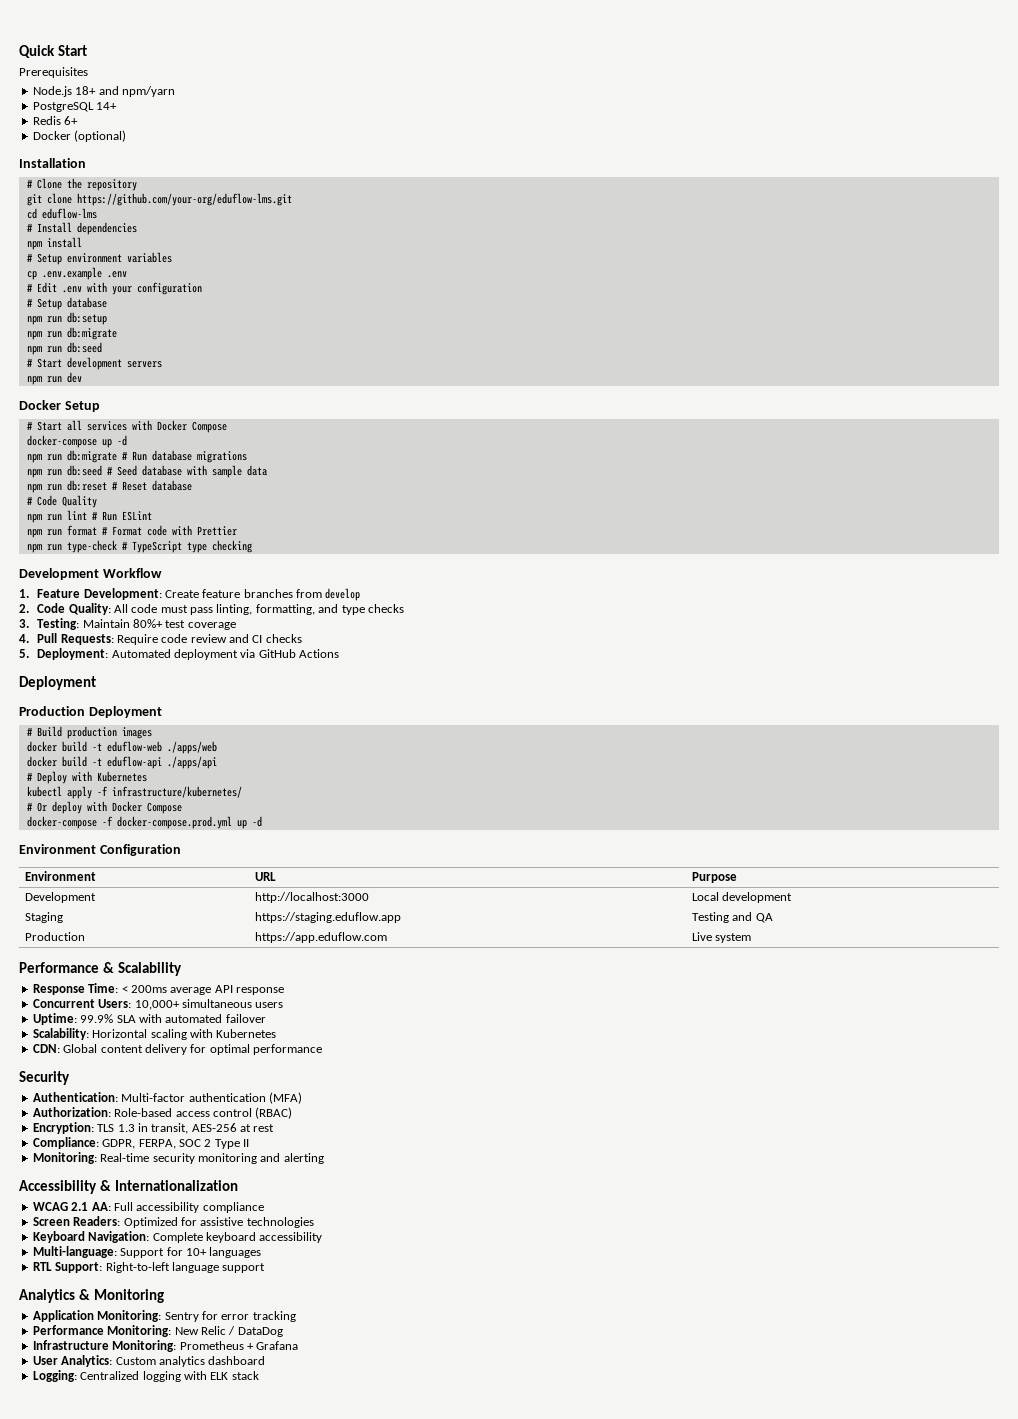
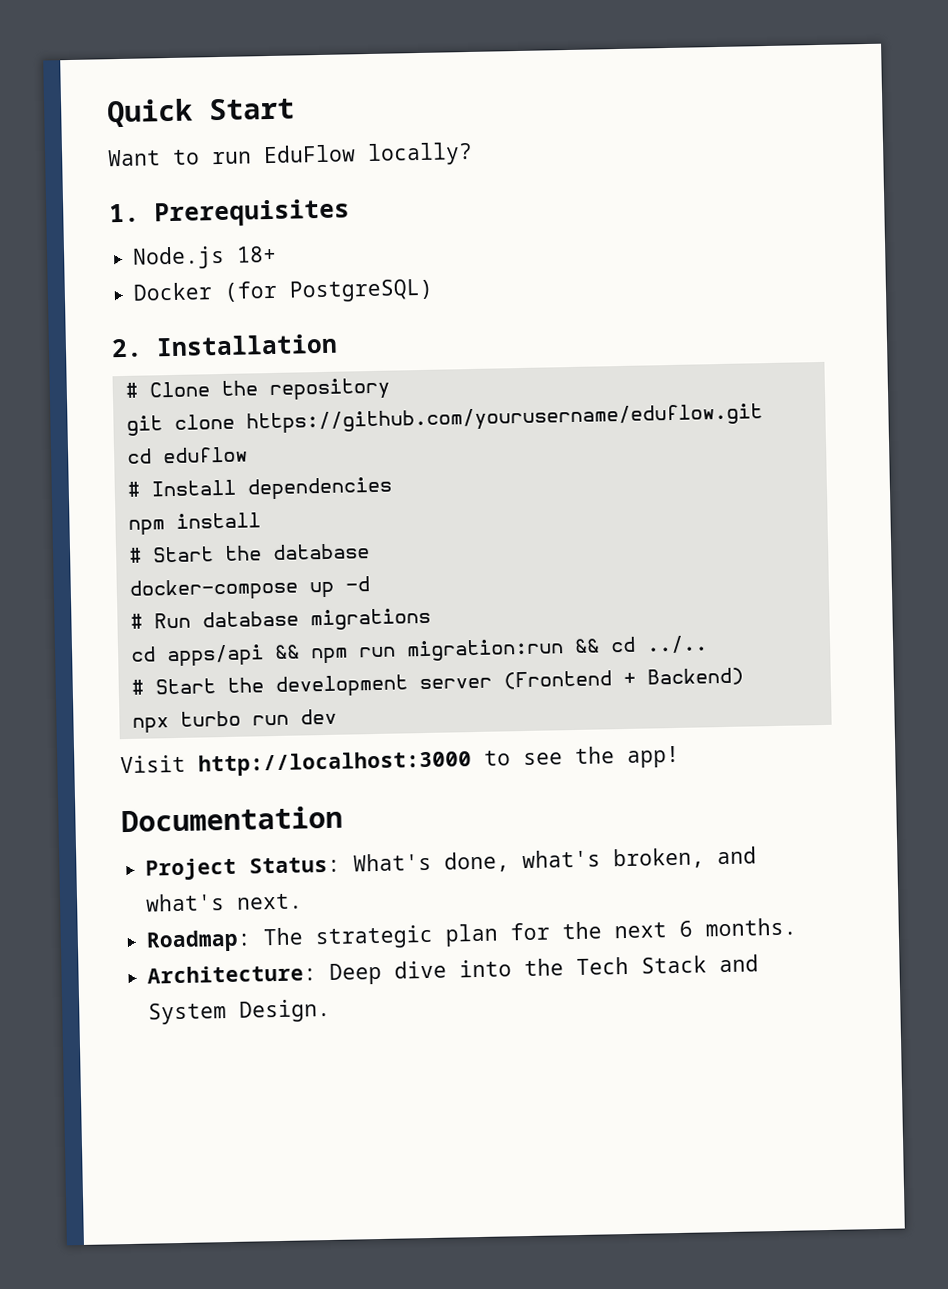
[19,67,88,78] [32,86,175,97] [32,102,118,112] [32,116,79,125] [32,130,127,142] Prerequisites // Node.js 18+ and npm/yarn // PostgreSQL 14+ // Redis 6+ // Docker (optional) // -> [108,141,473,167] [109,198,350,228] [132,245,278,270] [133,278,435,303] [111,338,143,358] Want to run EduFlow locally? // 1. Prerequisites // Node.js 18+ // Docker (for PostgreSQL) // 2.
[76,193,292,206] [26,208,97,219] https://github.com/your-org/eduflow-lms.git // cd eduflow-lms -> [245,403,763,435] [126,446,248,464] https://github.com/yourusername/eduflow.git // cd eduflow
[36,252,172,265] [26,267,127,280] [26,282,202,295] [26,297,107,310] [26,312,107,325] [26,327,117,340] [26,342,102,355] [26,357,162,370] [26,372,82,385] [19,400,100,412] [26,420,227,433] Setup environment variables // cp .env.example .env // # Edit .env with your configuration // # Setup database // npm run db:setup // npm run db:migrate // npm run db:seed // # Start development servers // npm run dev // Docker Setup // # Start all services with Docker Compose -> [151,543,370,563] Start the database
[26,450,117,463] npm run db:migrate -> (370, 584) none
[26,465,267,478] [26,480,192,493] [26,495,97,508] [26,510,152,523] [26,525,237,538] [26,540,252,553] [19,568,162,580] [19,588,361,601] [19,603,404,615] [19,618,236,630] [19,633,302,645] [19,648,340,660] [19,676,96,690] [19,706,162,718] [26,726,152,739] [26,741,217,754] [26,756,217,769] [26,771,147,784] [26,786,242,799] [26,801,182,814] [26,816,262,829] [19,844,181,856] [25,871,97,881] [255,872,277,881] [692,872,738,883] [25,892,97,903] [255,892,370,903] [692,892,793,903] [25,912,64,923] [255,912,402,923] [692,912,773,923] [25,932,86,941] [255,932,388,943] [692,932,752,943] [19,962,182,976] [32,983,284,995] [32,999,284,1010] [32,1013,266,1025] [32,1028,277,1040] [32,1044,322,1055] [19,1071,70,1085] [32,1092,302,1104] [32,1107,293,1119] [32,1122,275,1134] [32,1137,249,1149] [32,1152,324,1164] [19,1180,238,1194] [32,1202,264,1213] [32,1216,314,1228] [32,1231,323,1243] [32,1246,262,1258] [32,1262,266,1273] [19,1289,164,1303] [32,1310,296,1322] [32,1325,283,1337] [32,1340,299,1352] [32,1355,266,1367] [32,1370,259,1382] npm run db:seed # Seed database with sample data // npm run db:reset # Reset database // # Code Quality // npm run lint # Run ESLint // npm run format # Format code with Prettier // npm run type-check # TypeScript type checking // Development Workflow // 1. Feature Development: Create feature branches from develop // 2. Code Quality: All code must pass linting, formatting, and type checks // 3. Testing: Maintain 80%+ test coverage // 4. Pull Requests: Require code review and CI checks // 5. Deployment: Automated deployment via GitHub Actions // Deployment // Production Deployment // # Build production images // docker build -t eduflow-web ./apps/web // docker build -t eduflow-api ./apps/api // # Deploy with Kubernetes // kubectl apply -f infrastructure/kubernetes/ // # Or deploy with Docker Compose // docker-compose -f docker-compose.prod.yml up -d // Environment Configuration // Environment | URL | Purpose // Development | http://localhost:3000 | Local development // Staging | https://staging.eduflow.app | Testing and QA // Production | https://app.eduflow.com | Live system // Performance & Scalability // Response Time: < 200ms average API response // Concurrent Users: 10,000+ simultaneous users // Uptime: 99.9% SLA with automated failover // Scalability: Horizontal scaling with Kubernetes // CDN: Global content delivery for optimal performance // Security // Authentication: Multi-factor authentication (MFA) // Authorization: Role-based access control (RBAC) // Encryption: TLS 1.3 in transit, AES-256 at rest // Compliance: GDPR, FERPA, SOC 2 Type II // Monitoring: Real-time security monitoring and alerting // Accessibility & Internationalization // WCAG 2.1 AA: Full accessibility compliance // Screen Readers: Optimized for assistive technologies // Keyboard Navigation: Complete keyboard accessibility // Multi-language: Support for 10+ languages // RTL Support: Right-to-left language support // Analytics & Monitoring // Application Monitoring: Sentry for error tracking // Performance Monitoring: New Relic / DataDog // Infrastructure Monitoring: Prometheus + Grafana // User Analytics: Custom analytics dashboard // Logging: Centralized logging with ELK stack -> [129,635,708,668] [130,667,744,699] [131,708,337,734] [120,745,680,777] [121,805,343,833] [145,846,758,881] [145,893,304,912] [146,917,798,953] [147,954,760,985] [148,998,332,1025] cd apps/api && npm run migration:run && cd ../.. // # Start the development server (Frontend + Backend) // npx turbo run dev // Visit http://localhost:3000 to see the app! // Documentation // Project Status: What's done, what's broken, and what's next. // Roadmap: The strategic plan for the next 6 months. // Architecture: Deep dive into the Tech Stack and System Design.

